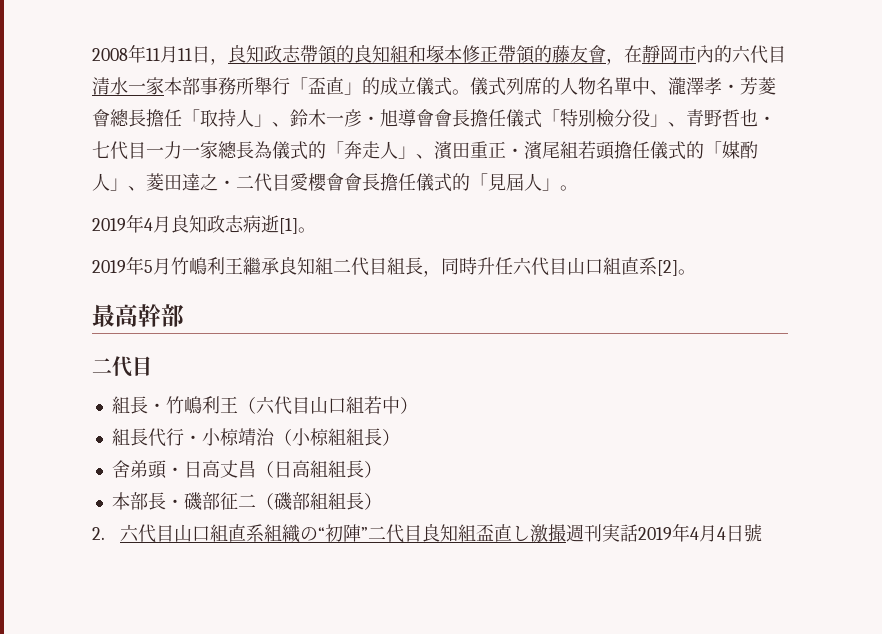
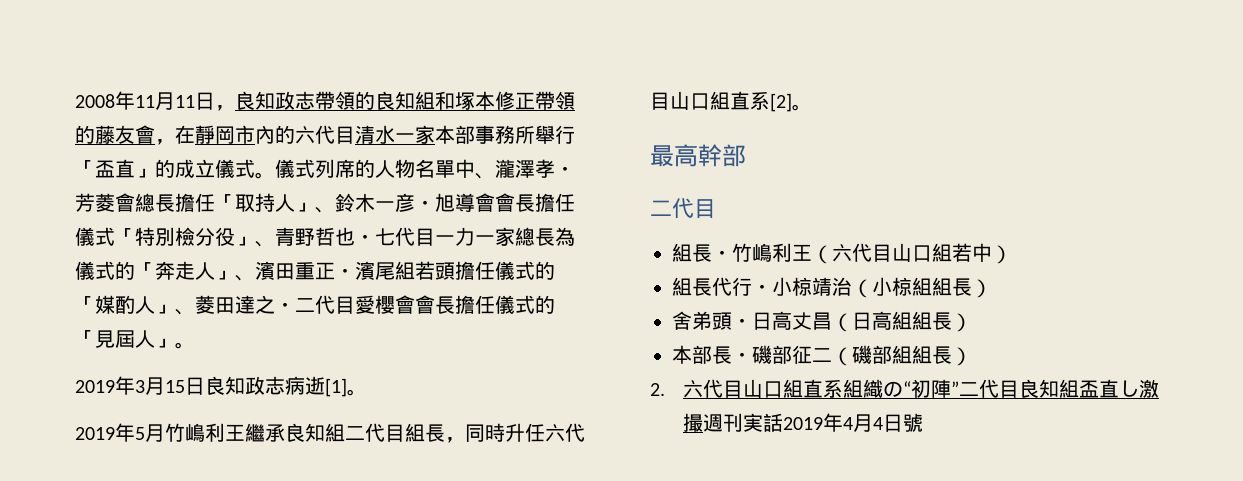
[144,216,171,233] 4月 -> [135,377,205,395] 3月15日

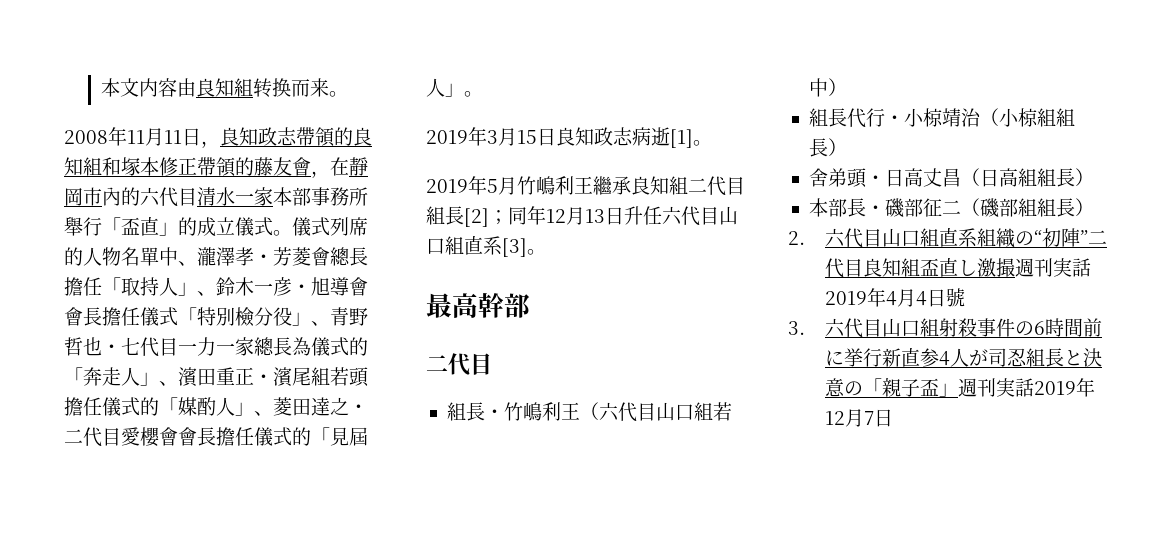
(75, 101) none -> [100,78,348,98] 本文内容由良知組转换而来。 //
[445,423,505,443] ，同時 -> [464,206,624,227] [2]；同年12月13日
[770,93,792,112] [2] -> [502,238,527,257] [3]
(924, 422) none -> [788,318,1102,338] [824,348,1102,367] [824,378,1095,397] [824,409,893,427] // 3.六代目山口組射殺事件の6時間前に挙行新直参4人が司忍組長と決意の「親子盃」週刊実話2019年12月7日

